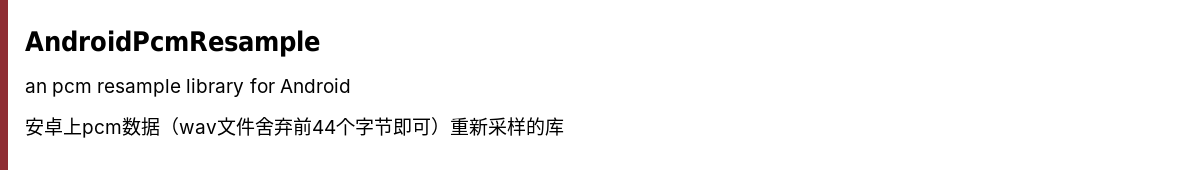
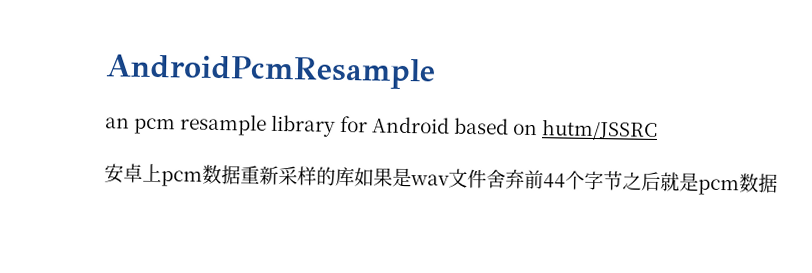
(351, 85) none -> [453,117,659,142] based on hutm/JSSRC
[160,117,179,136] （ -> [240,165,412,188] 重新采样的库如果是
[393,117,564,136] 即可）重新采样的库 -> [622,171,778,196] 之后就是pcm数据

